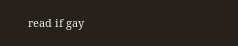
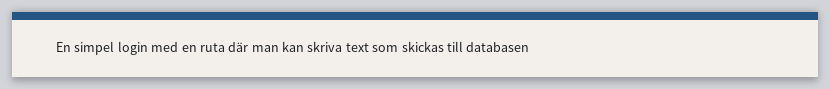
[28,19,85,30] read if gay -> [56,41,530,55] En simpel login med en ruta där man kan skriva text som skickas till databasen

